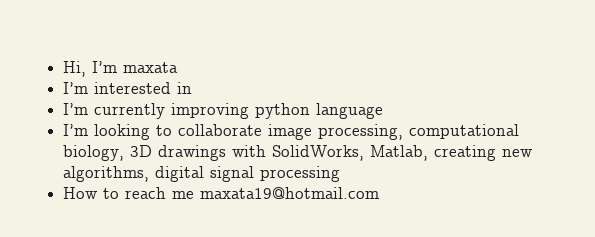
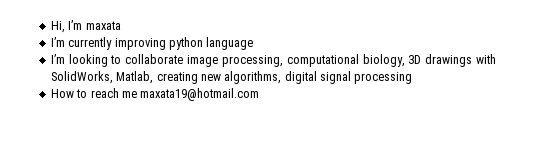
[63,82,193,94] // I’m interested in -> (121, 25) none

